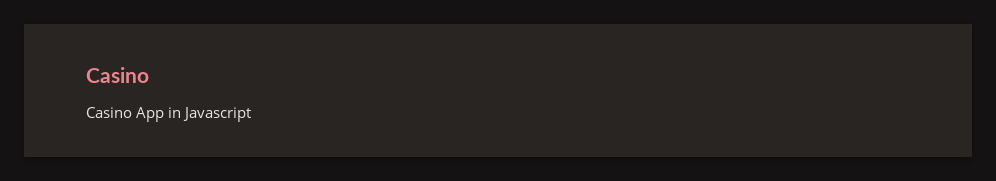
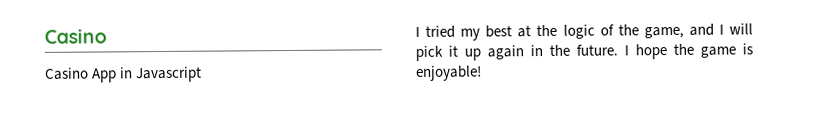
(252, 114) none -> [415,23,753,41] [415,43,753,62] [415,65,482,82] // I tried my best at the logic of the game, and I will pick it up again in the future. I hope the game is enjoyable!

